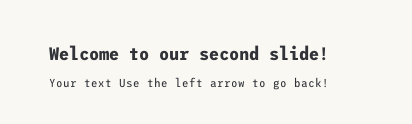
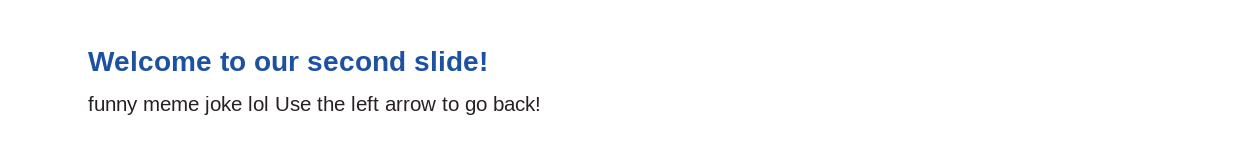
[49,78,112,88] Your text -> [88,96,269,115] funny meme joke lol

